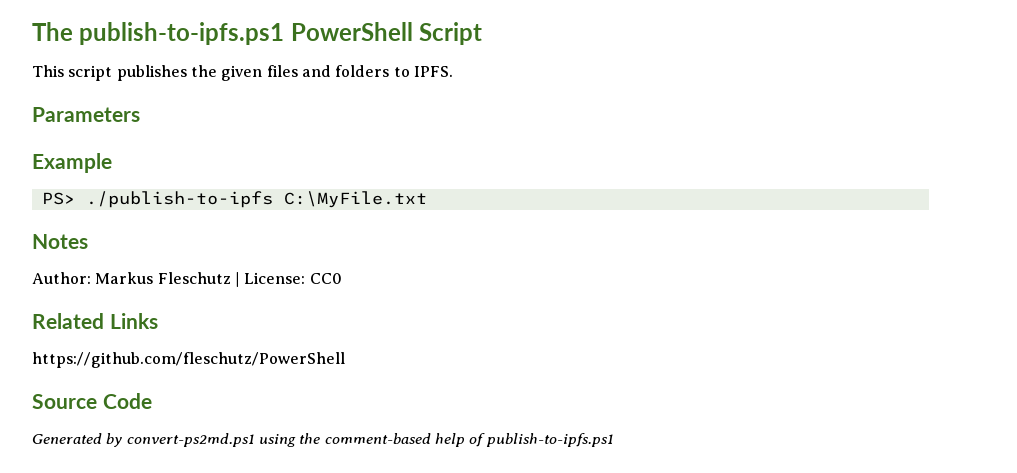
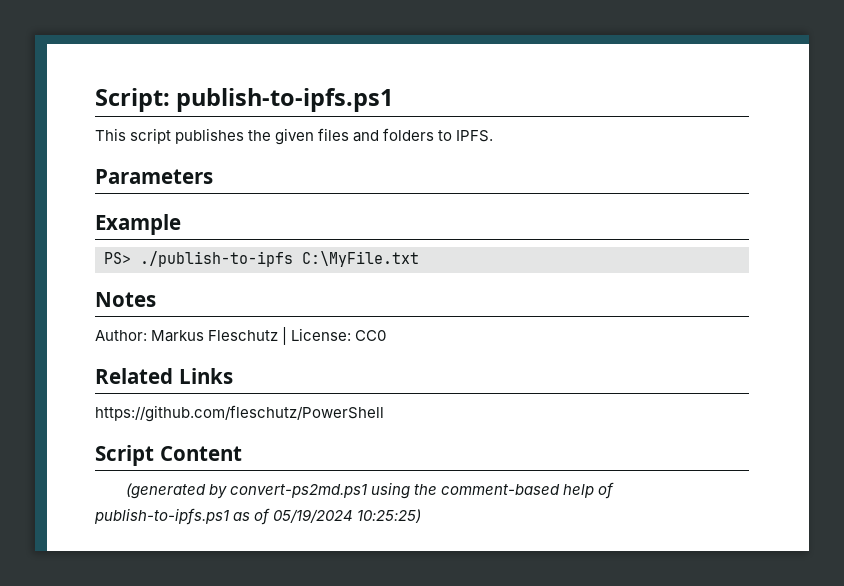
[32,22,483,45] The publish-to-ipfs.ps1 PowerShell Script -> [95,88,394,112] Script: publish-to-ipfs.ps1
[32,393,152,409] [32,433,102,444] Source Code // Generated -> [95,445,242,466] [125,483,206,499] Script Content // (generated
(614, 440) none -> [233,508,422,525] as of 05/19/2024 10:25:25)

